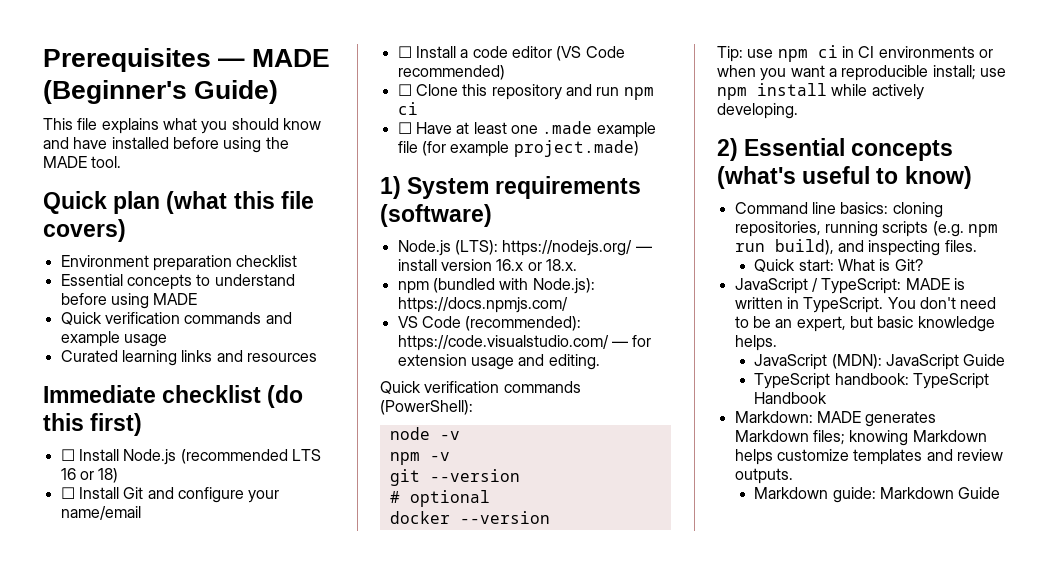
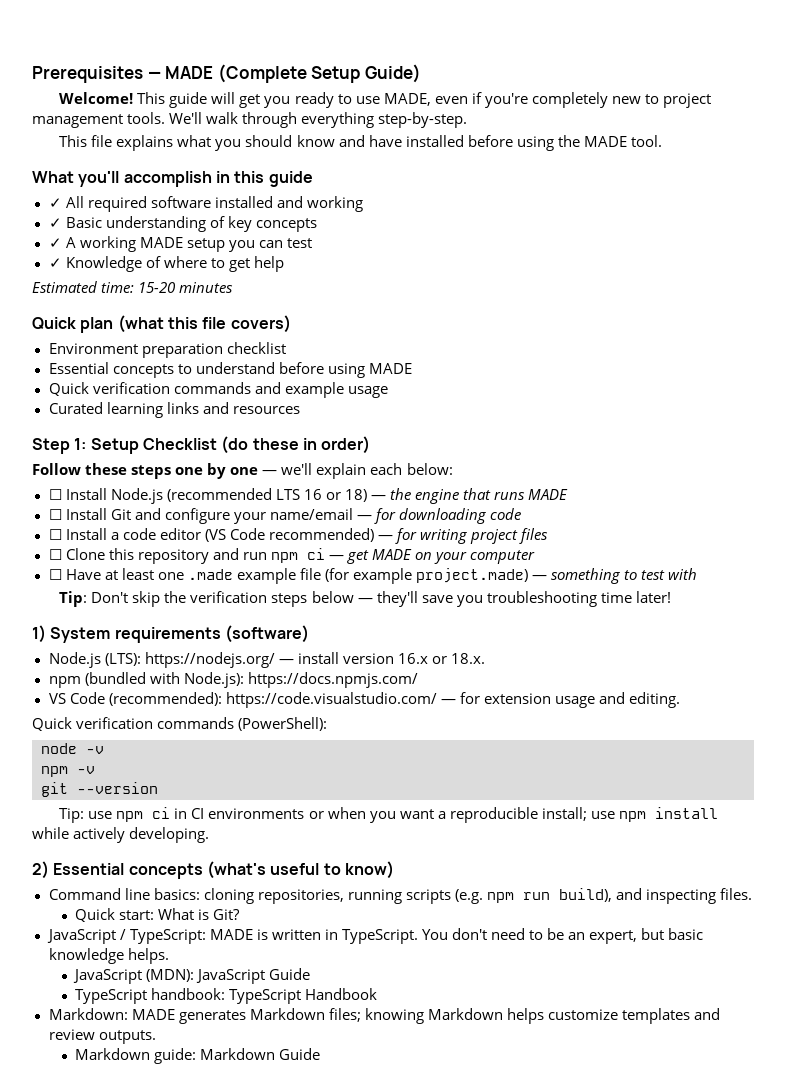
[43,80,187,104] (Beginner's -> [217,64,361,83] (Complete Setup
(279, 92) none -> [59,92,711,108] [32,112,468,128] // Welcome! This guide will get you ready to use MADE, even if you're completely new to project management tools. We'll walk through everything step-by-step.
(122, 162) none -> [32,171,313,187] [48,196,363,212] [48,216,317,232] [48,236,312,252] [48,256,284,272] [32,281,234,293] // What you'll accomplish in this guide // ✓ All required software installed and working // ✓ Basic understanding of key concepts // ✓ A working MADE setup you can test // ✓ Knowledge of where to get help // Estimated time: 15-20 minutes
[43,385,304,408] [43,413,143,436] Immediate checklist (do this first) -> [32,436,371,454] [32,463,453,479] Step 1: Setup Checklist (do these in order) // Follow these steps one by one — we'll explain each below:
(119, 475) none -> [370,488,569,504] — the engine that runs MADE
(141, 513) none -> [356,508,521,524] — for downloading code
(505, 72) none -> [377,528,549,544] — for writing project files
(418, 108) none -> [328,549,536,564] — get MADE on your computer
(639, 148) none -> [532,568,698,584] [59,591,671,607] — something to test with // Tip: Don't skip the verification steps below — they'll save you troubleshooting time later!
[389,490,490,507] [389,511,550,524] // # optional // docker --version -> (158, 788) none

